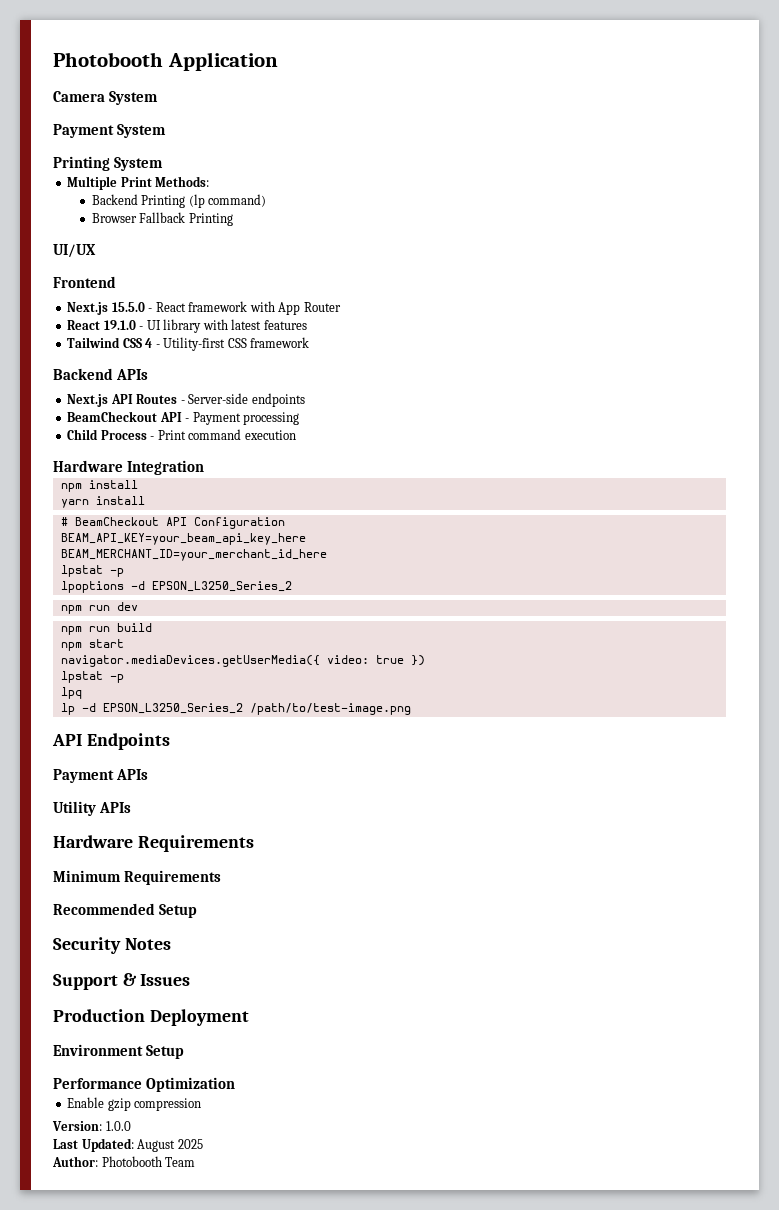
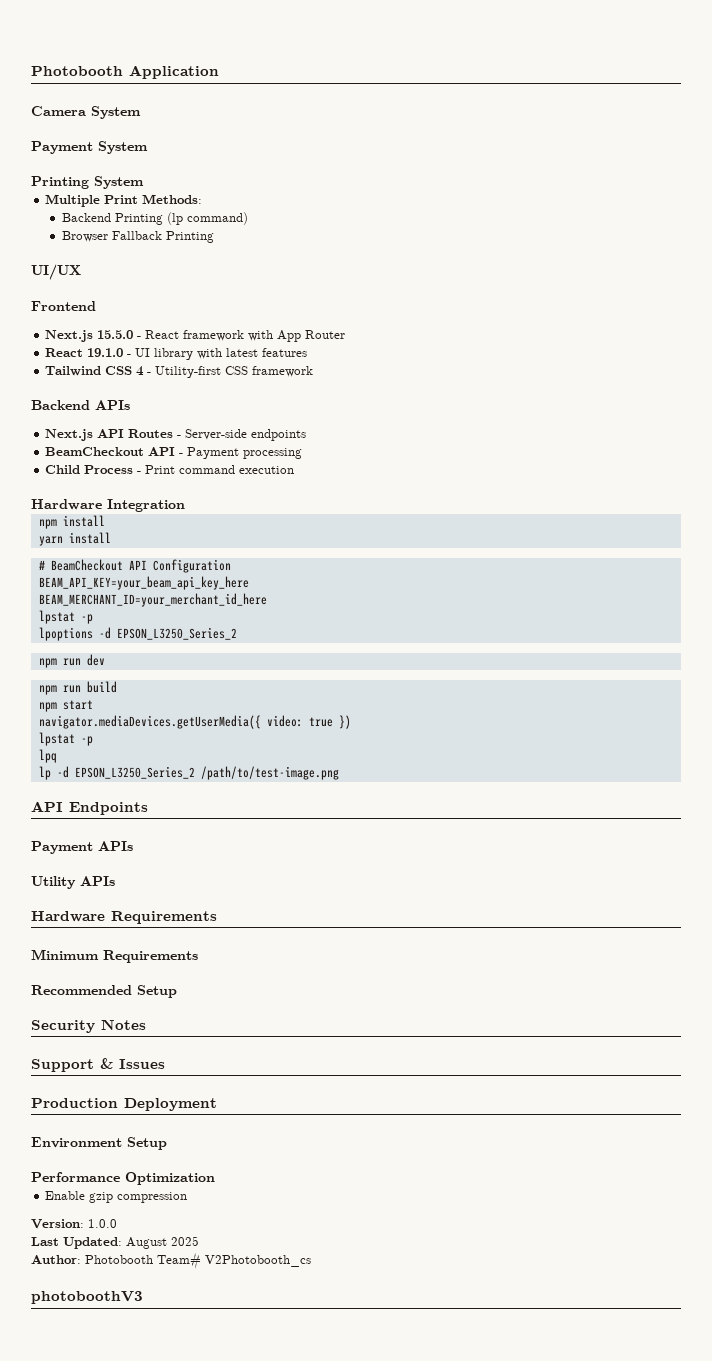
[165,1157,196,1167] Team -> [157,1252,311,1269] [31,1291,143,1304] Team# V2Photobooth_cs // photoboothV3

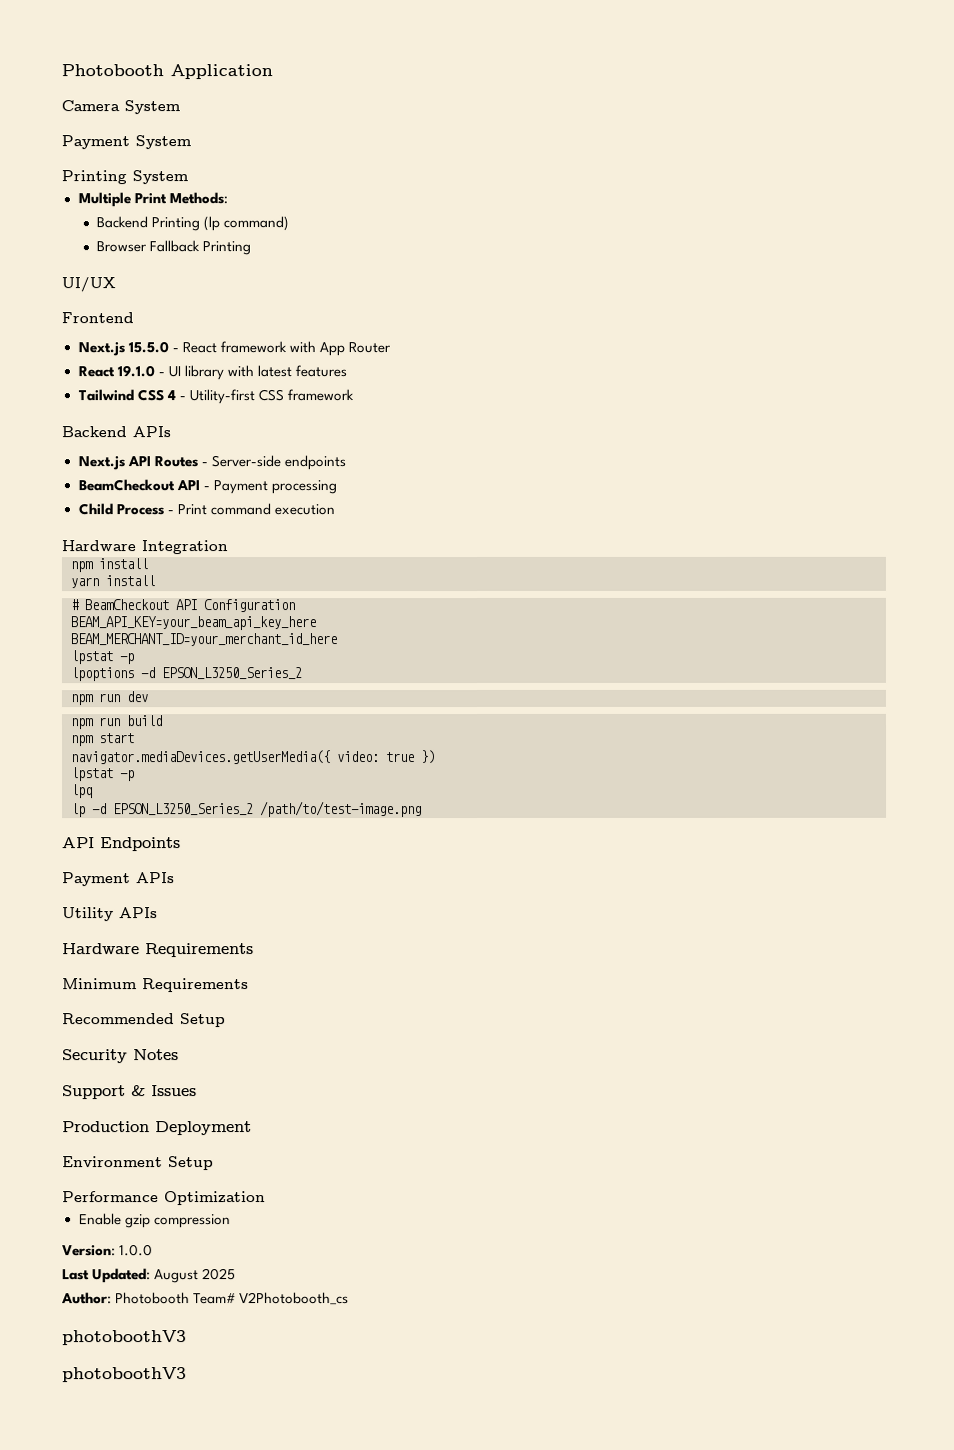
(143, 1297) none -> [62,1367,187,1383] // photoboothV3

